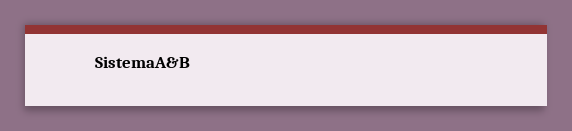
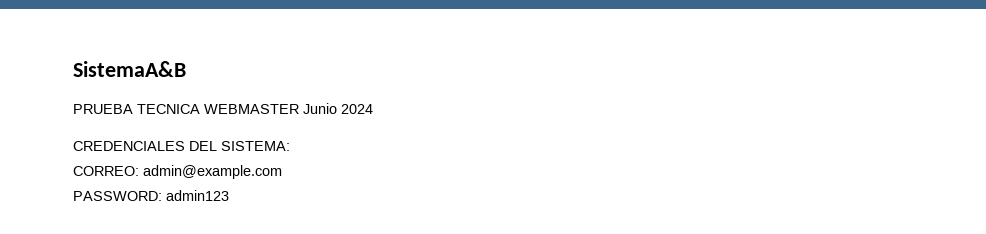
(190, 62) none -> [73,103,373,114] [73,141,290,151] [73,165,282,179] [73,190,229,201] // PRUEBA TECNICA WEBMASTER Junio 2024 // CREDENCIALES DEL SISTEMA: // CORREO: admin@example.com // PASSWORD: admin123

